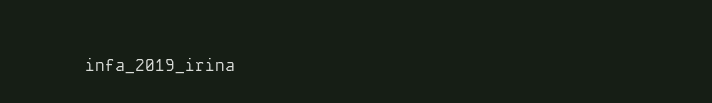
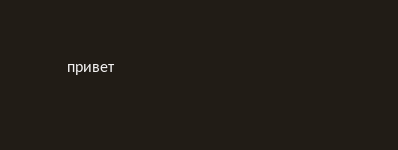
[85,57,235,74] infa_2019_irina -> [67,64,115,75] привет

